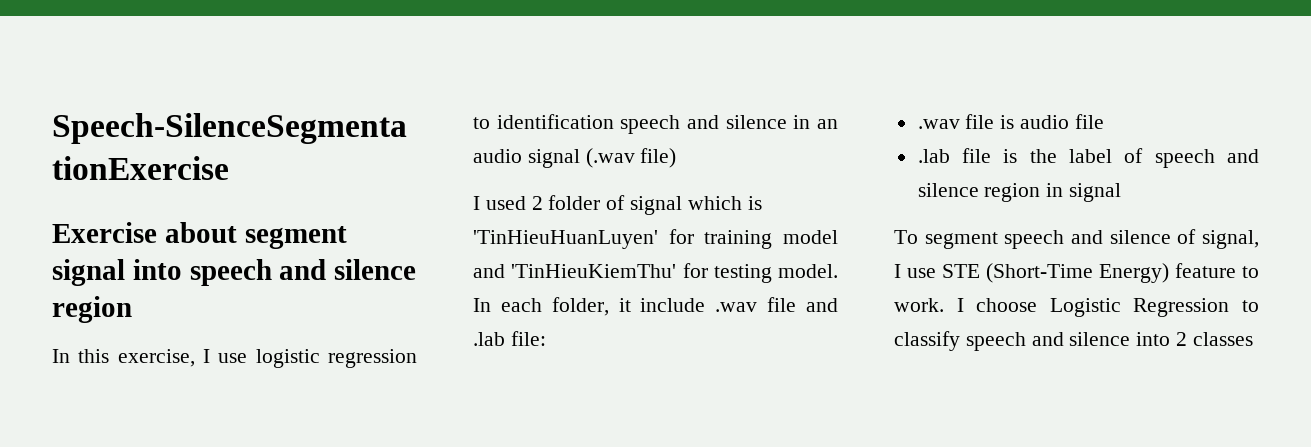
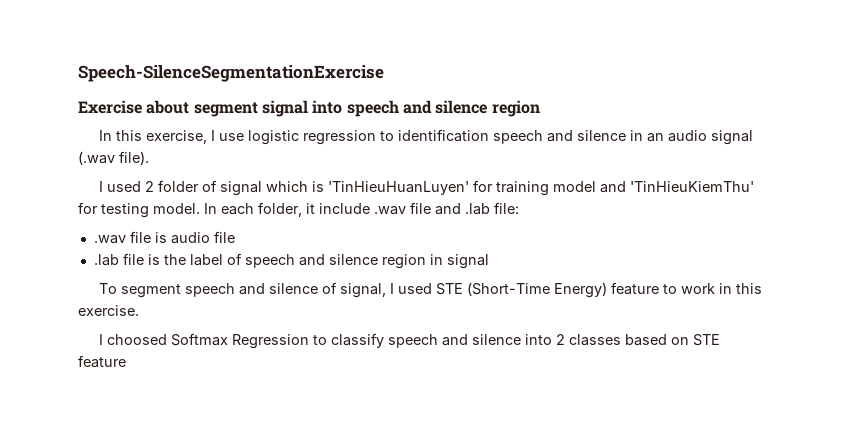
[640,148,677,168] file) -> [119,151,149,165] file).
[907,268,936,278] use -> [398,283,433,294] used
[894,298,1121,317] work. I choose Logistic -> [681,283,763,294] [78,305,139,316] [99,333,229,346] work in this exercise. // I choosed Softmax
(1253, 339) none -> [625,334,721,346] [78,355,126,368] based on STE feature

